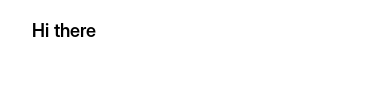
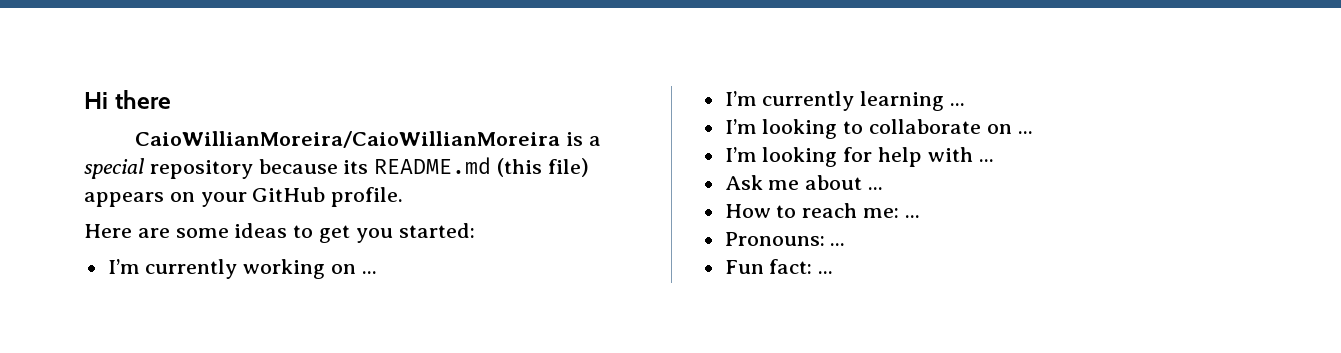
(96, 30) none -> [134,131,601,148] [84,157,589,179] [84,187,404,207] [84,223,475,243] [107,259,377,279] [724,91,966,111] [724,119,1033,139] [724,147,994,167] [724,175,884,190] [724,203,920,218] [724,232,846,246] [724,259,834,274] // CaioWillianMoreira/CaioWillianMoreira is a special repository because its README.md (this file) appears on your GitHub profile. // Here are some ideas to get you started: // I’m currently working on ... // I’m currently learning ... // I’m looking to collaborate on ... // I’m looking for help with ... // Ask me about ... // How to reach me: ... // Pronouns: ... // Fun fact: ...

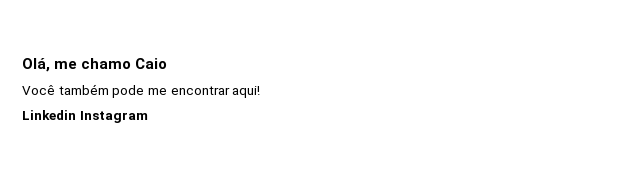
[84,90,171,109] [134,131,601,148] [84,157,589,179] [84,187,404,207] [84,223,475,243] [107,259,377,279] [724,91,966,111] [724,119,1033,139] [724,147,994,167] [724,175,884,190] [724,203,920,218] [724,232,846,246] [724,259,834,274] Hi there // CaioWillianMoreira/CaioWillianMoreira is a special repository because its README.md (this file) appears on your GitHub profile. // Here are some ideas to get you started: // I’m currently working on ... // I’m currently learning ... // I’m looking to collaborate on ... // I’m looking for help with ... // Ask me about ... // How to reach me: ... // Pronouns: ... // Fun fact: ... -> [22,58,168,72] [22,84,261,98] [22,110,148,123] Olá, me chamo Caio // Você também pode me encontrar aqui! // Linkedin Instagram

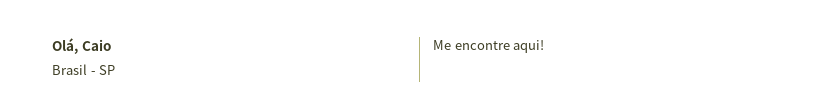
[54,58,132,69] me chamo -> (78, 46) none
[22,84,230,98] Você também pode me encontrar -> [52,64,116,75] [433,40,510,50] Brasil - SP // Me encontre
[22,110,148,123] // Linkedin Instagram -> (545, 46) none

